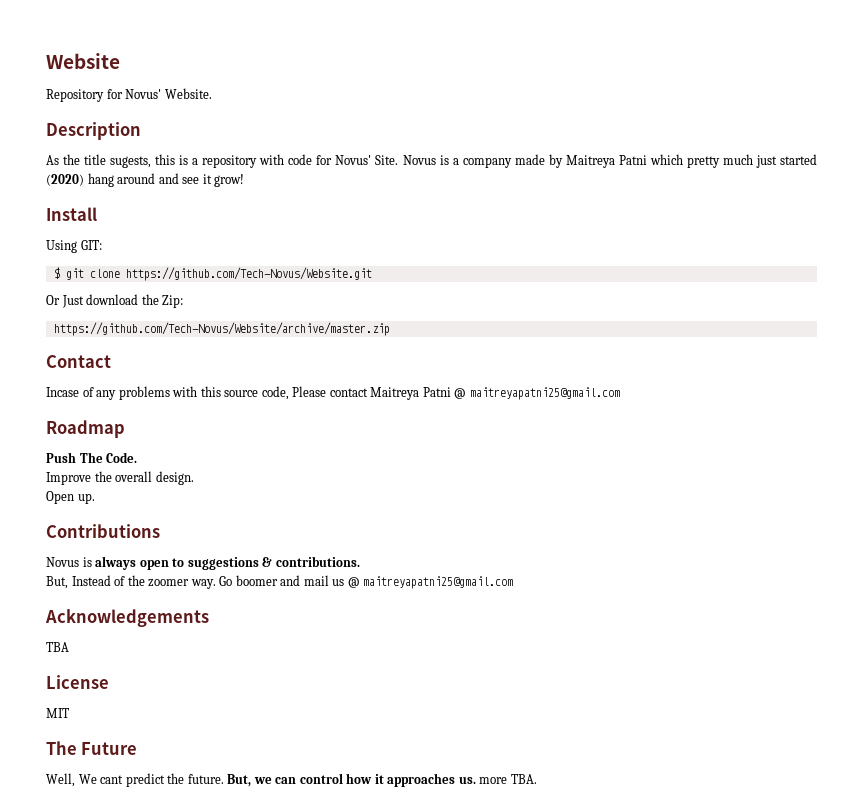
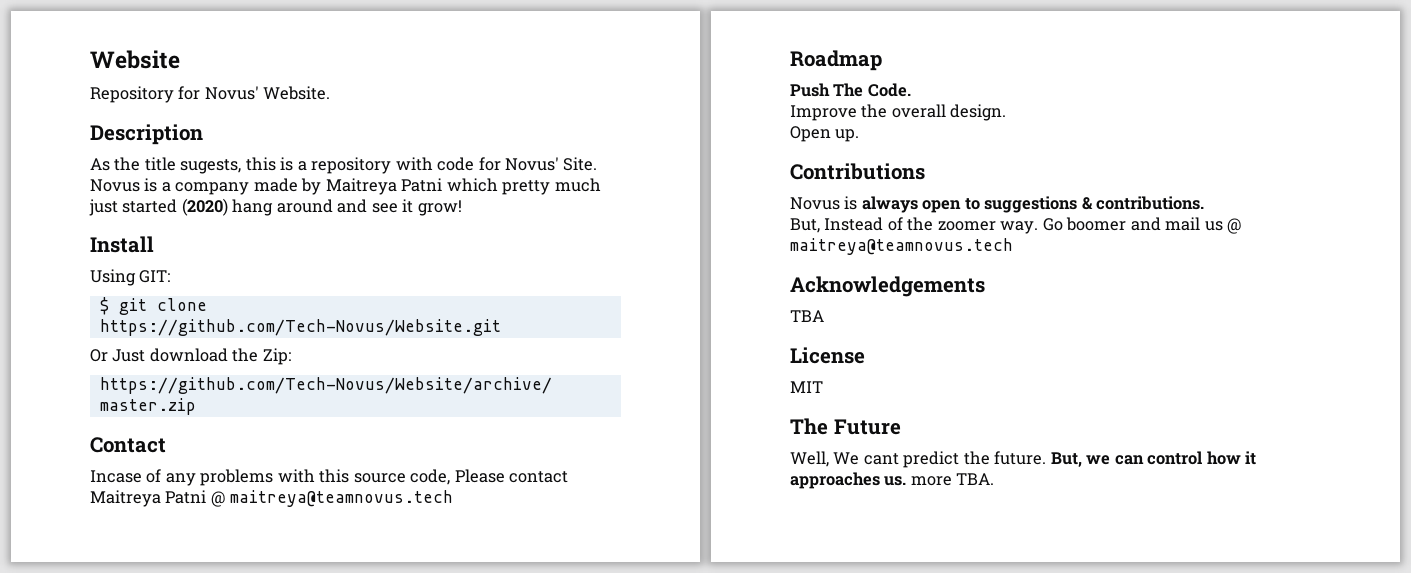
[469,387,620,400] maitreyapatni25@gmail.com -> [230,490,454,507] maitreya@teamnovus.tech
[363,576,514,589] maitreyapatni25@gmail.com -> [790,238,1013,255] maitreya@teamnovus.tech

